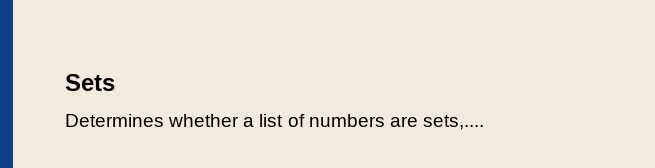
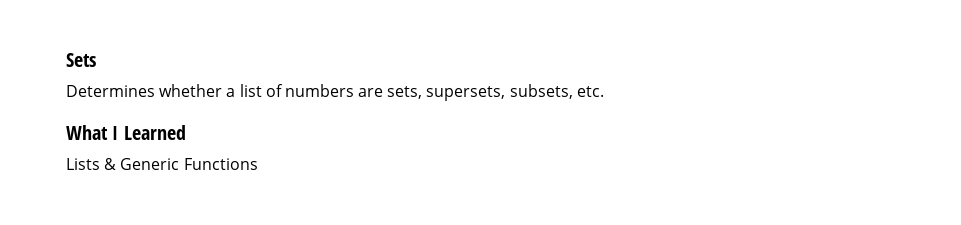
[422,115,484,130] sets,.... -> [387,84,604,101] [66,125,186,140] [66,158,258,170] sets, supersets, subsets, etc. // What I Learned // Lists & Generic Functions

